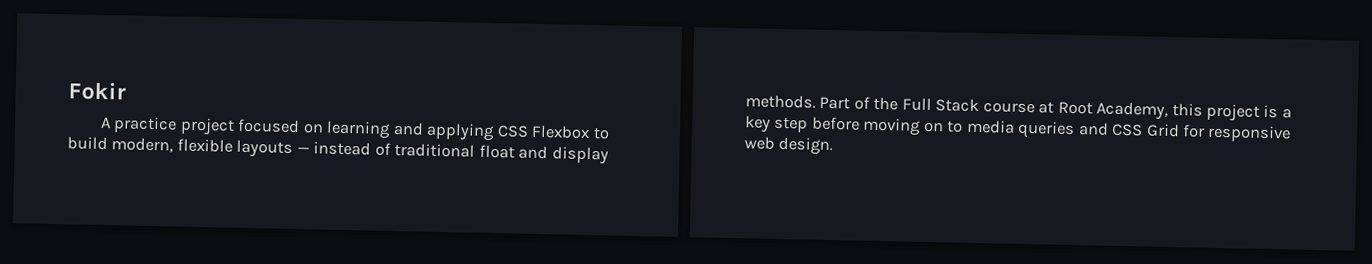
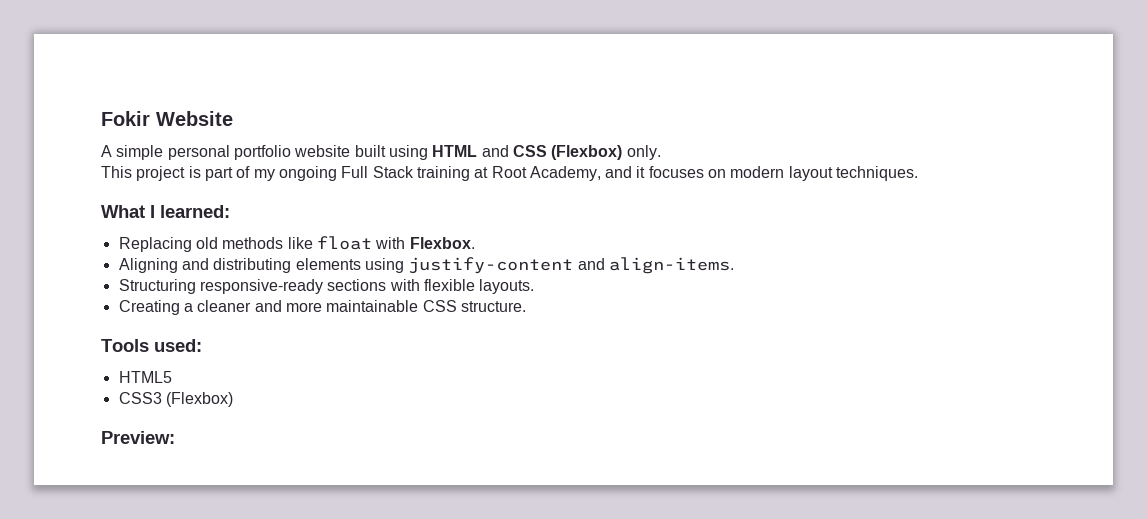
(126, 91) none -> [156,111,233,126] Website
[113,116,610,142] [67,136,609,165] [745,94,899,111] practice project focused on learning and applying CSS Flexbox to build modern, flexible layouts — instead of traditional float and display methods. Part of the -> [116,145,661,160] [101,166,337,181] simple personal portfolio website built using HTML and CSS (Flexbox) only. // This project is part of my ongoing
[982,102,1035,114] course -> [416,166,470,181] training
[1171,102,1292,122] [745,115,1292,143] [744,136,834,156] this project is a key step before moving on to media queries and CSS Grid for responsive web design. -> [605,166,919,181] [101,205,230,218] [118,236,475,252] [118,257,734,274] [118,279,535,294] [118,300,526,315] [101,339,202,352] [118,371,172,383] [118,392,233,407] [101,431,175,444] and it focuses on modern layout techniques. // What I learned: // Replacing old methods like float with Flexbox. // Aligning and distributing elements using justify-content and align-items. // Structuring responsive-ready sections with flexible layouts. // Creating a cleaner and more maintainable CSS structure. // Tools used: // HTML5 // CSS3 (Flexbox) // Preview:

